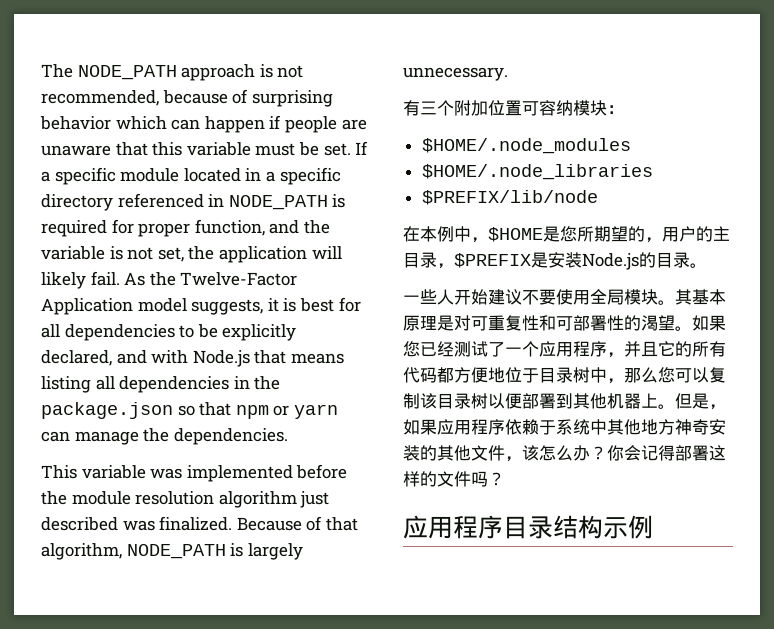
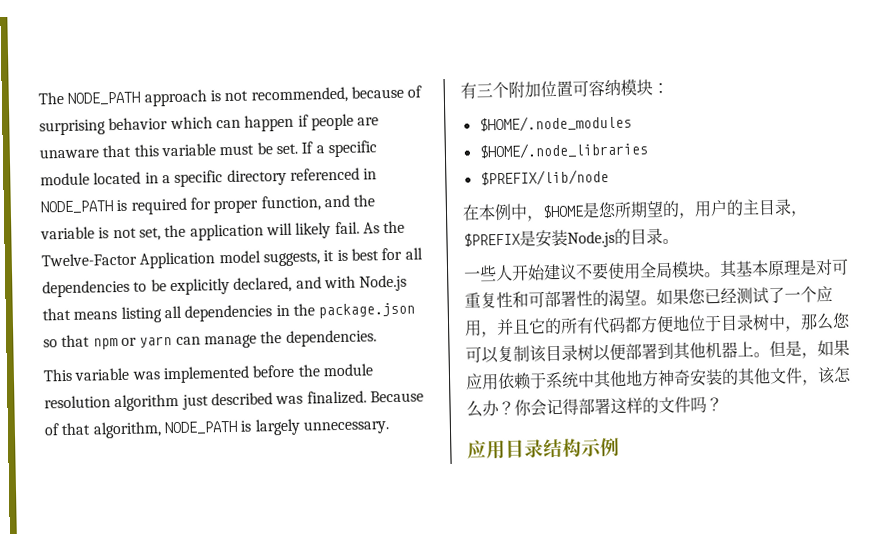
[573,341,607,357] 程序 -> (482, 328) none
[471,419,505,435] 程序 -> (499, 382) none
[453,515,503,539] 程序 -> (506, 449) none

